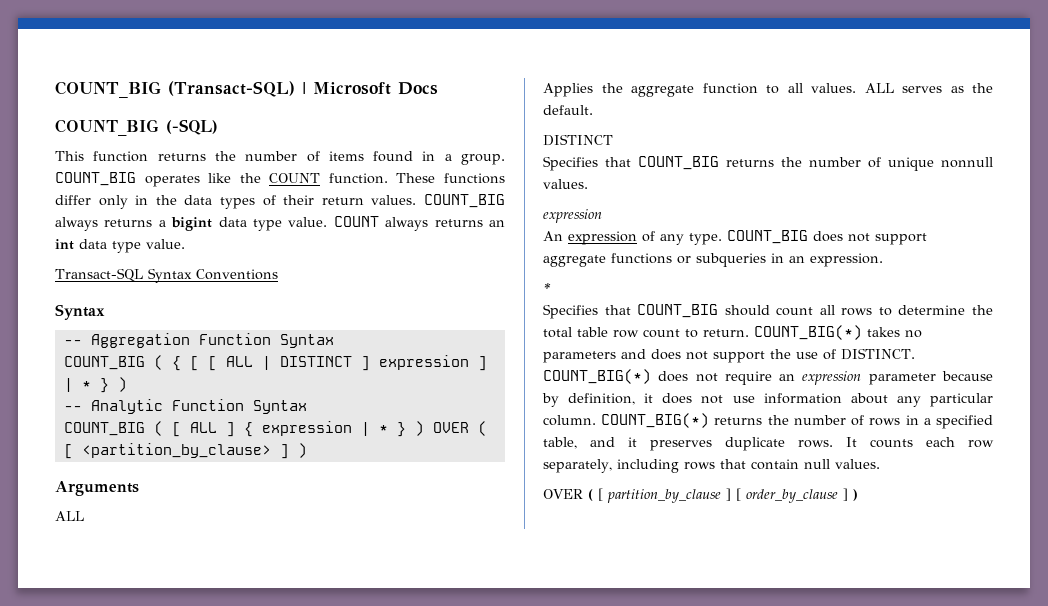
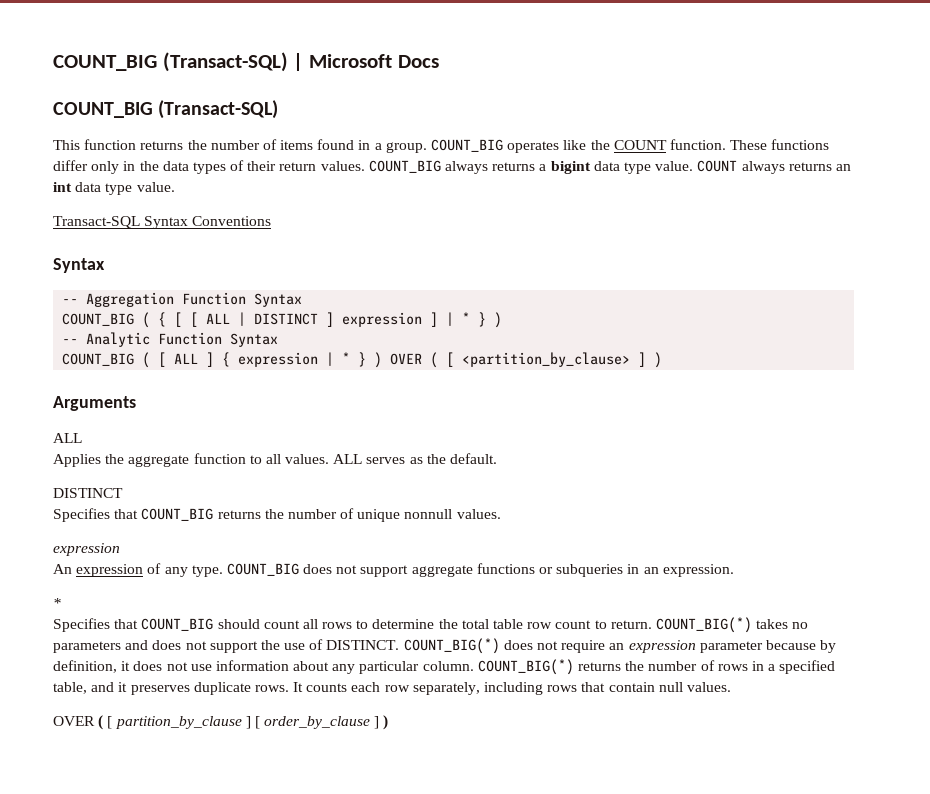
[166,119,218,135] (-SQL) -> [158,100,279,119] (Transact-SQL)

